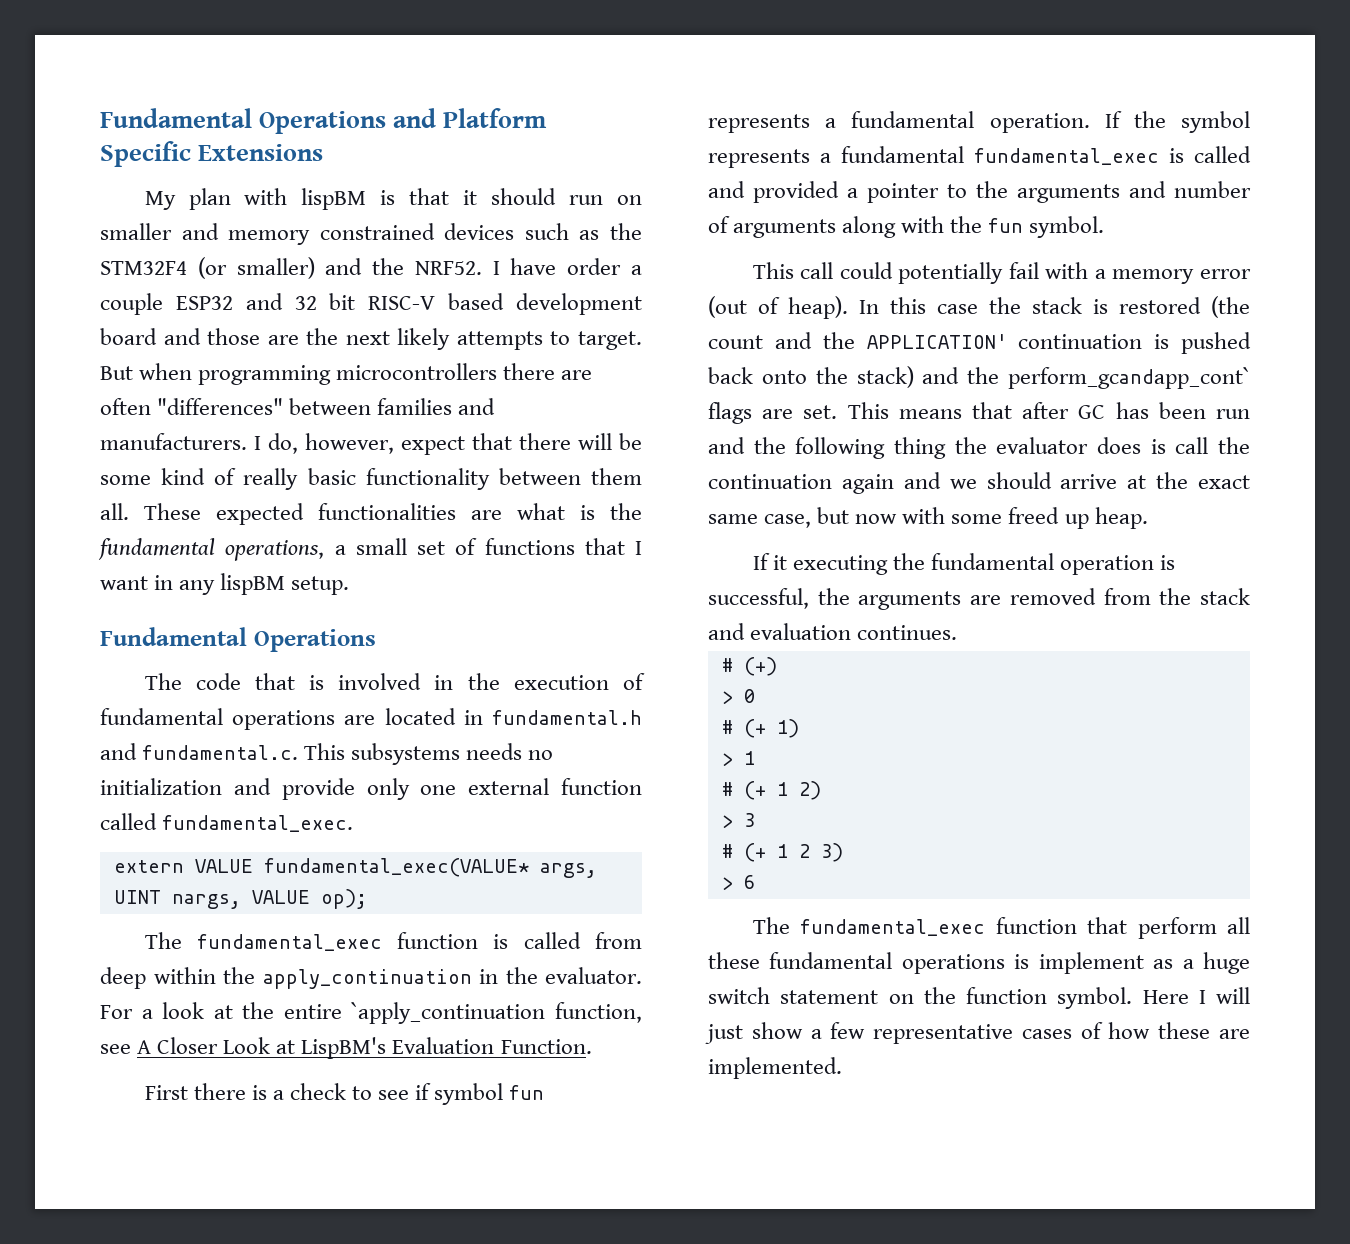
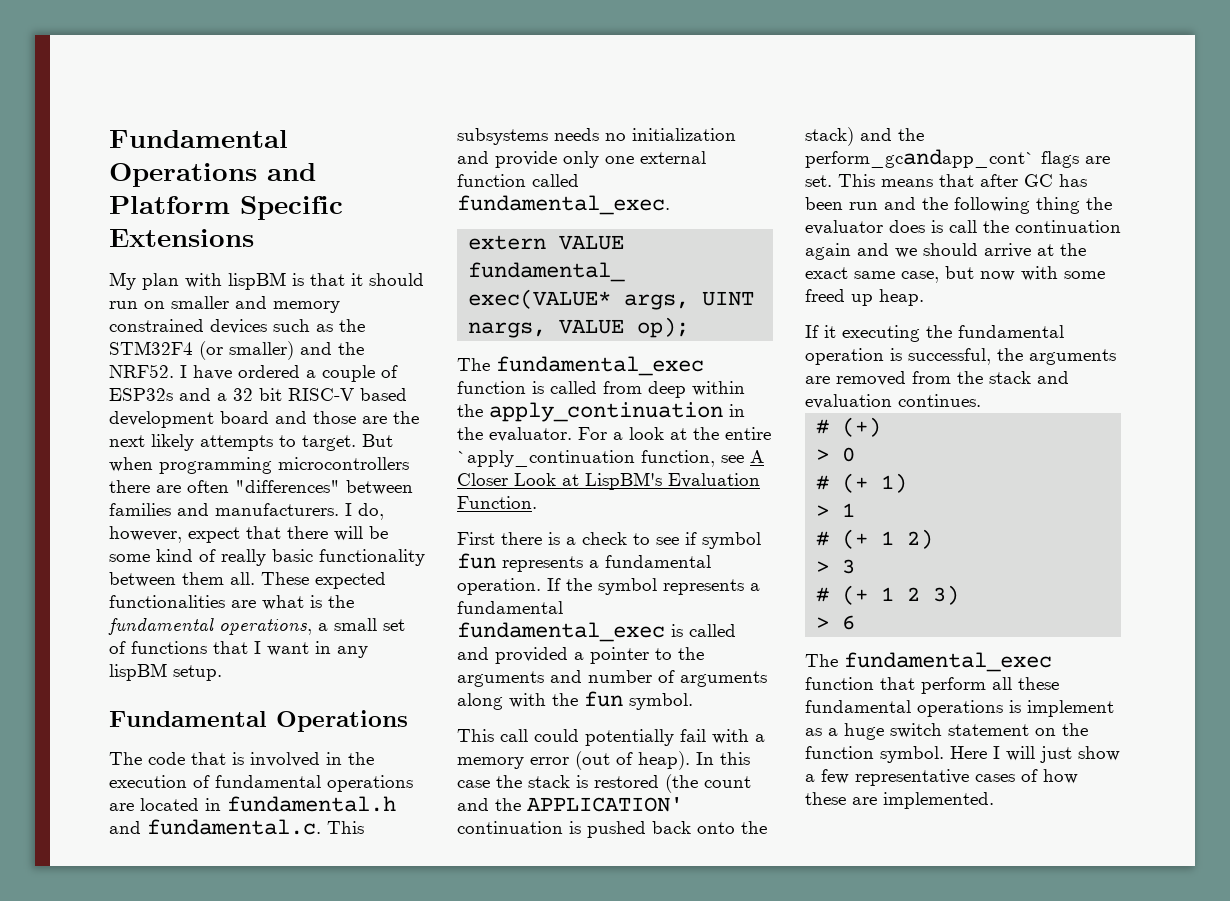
[567,258,622,275] order -> [238,365,300,378] ordered
[175,293,283,310] ESP32 and -> [381,365,398,378] [109,388,227,401] of ESP32s and a

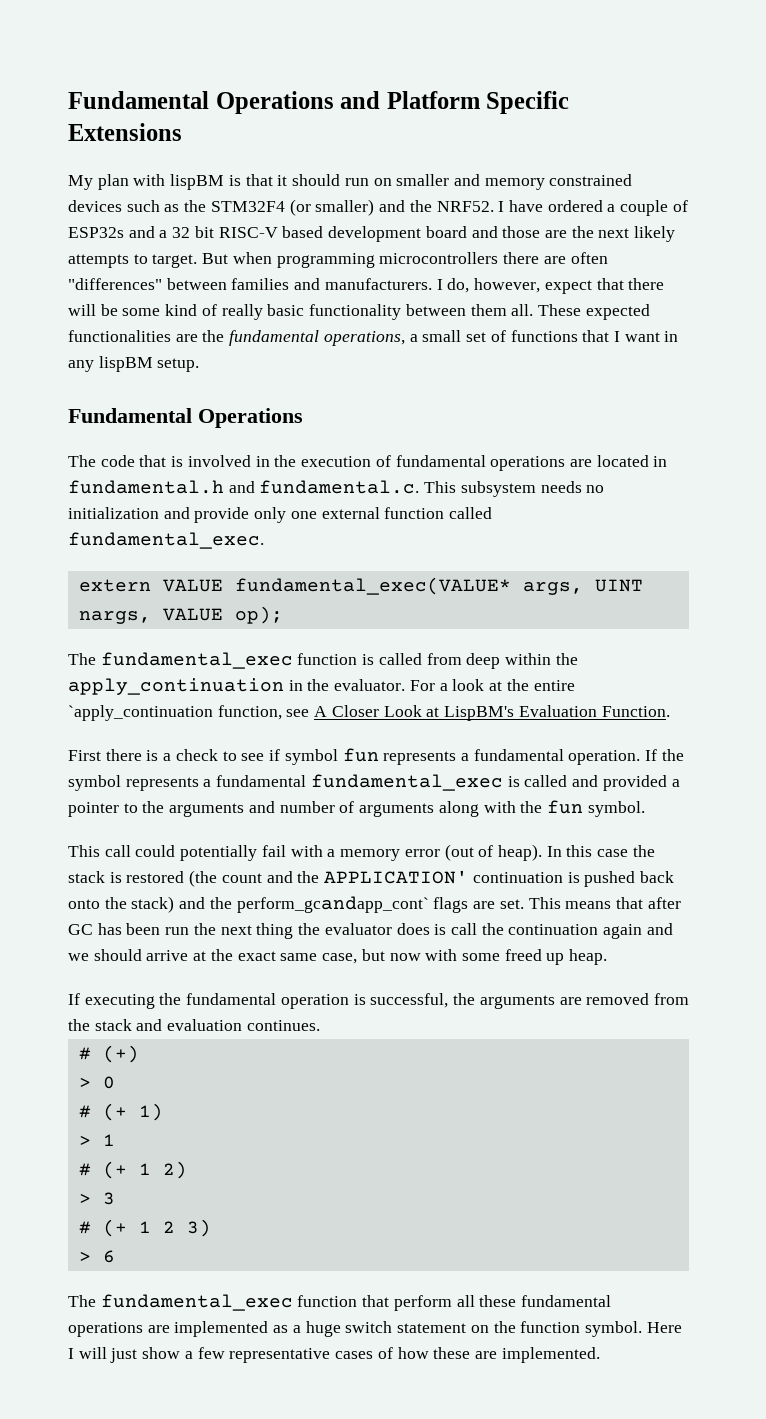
[262,595,322,610] what is -> (198, 338) none
[457,128,548,145] subsystems -> [460,481,536,497] subsystem
[884,197,1030,214] and the following -> [193,923,252,935] the next
[824,325,836,338] it -> (80, 999) none
[1009,700,1114,717] is implement -> [147,1321,269,1337] are implemented

